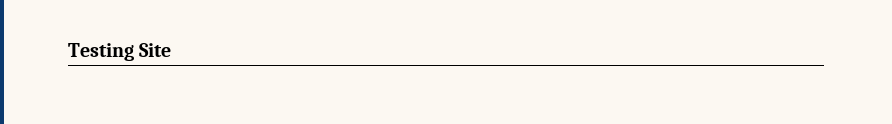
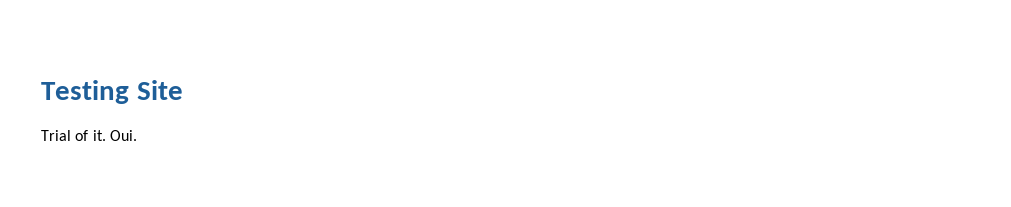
(172, 50) none -> [41,130,137,141] // Trial of it. Oui.

